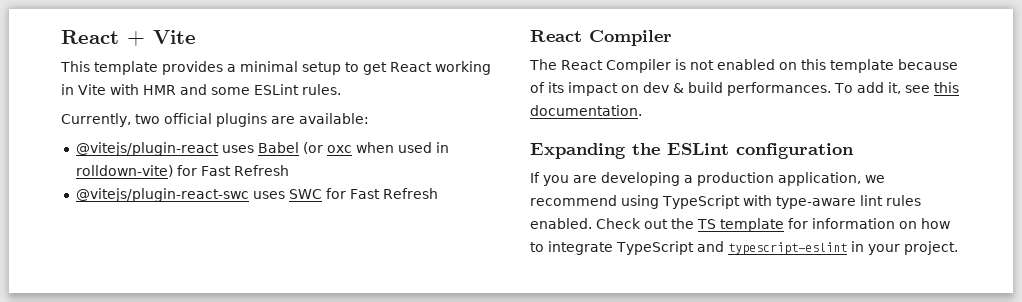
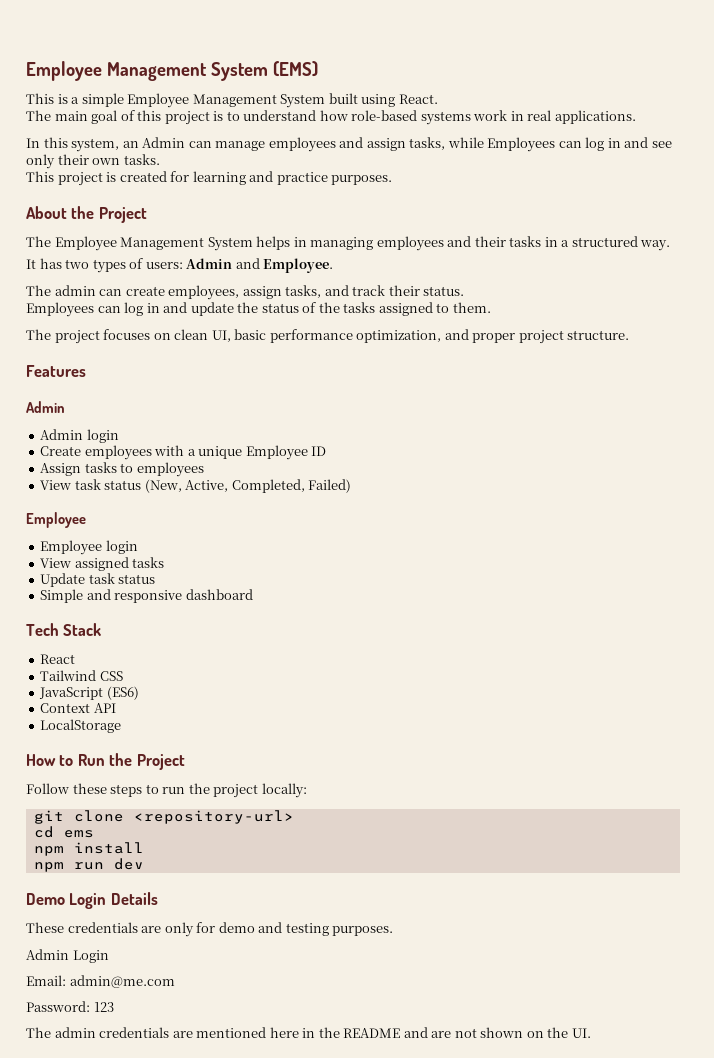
[61,30,196,46] [60,61,491,75] [61,84,341,95] [61,113,369,127] [75,142,449,156] [75,165,289,177] [75,188,438,202] [530,30,672,46] [529,59,958,73] [530,82,959,96] [530,105,642,116] [530,143,854,159] [530,172,885,186] [530,195,921,209] [530,218,950,232] [530,241,958,255] React + Vite // This template provides a minimal setup to get React working in Vite with HMR and some ESLint rules. // Currently, two official plugins are available: // @vitejs/plugin-react uses Babel (or oxc when used in rolldown-vite) for Fast Refresh // @vitejs/plugin-react-swc uses SWC for Fast Refresh // React Compiler // The React Compiler is not enabled on this template because of its impact on dev & build performances. To add it, see this documentation. // Expanding the ESLint configuration // If you are developing a production application, we recommend using TypeScript with type-aware lint rules enabled. Check out the TS template for information on how to integrate TypeScript and typescript-eslint in your project. -> [26,61,318,81] [26,93,438,108] [26,110,636,125] [26,137,672,152] [26,154,160,169] [26,171,393,186] [26,206,147,223] [26,236,671,251] [26,258,334,273] [26,285,465,300] [26,302,491,317] [26,329,630,344] [26,365,86,377] [26,401,65,413] [40,429,119,443] [40,445,327,460] [40,462,204,477] [40,479,352,493] [26,512,86,528] [40,540,138,555] [40,557,165,571] [40,573,156,587] [40,589,253,603] [26,623,102,636] [40,654,76,664] [40,670,123,681] [39,686,139,700] [40,703,116,713] [40,719,122,733] [26,753,185,770] [26,783,307,798] [33,810,294,824] [33,826,94,838] [33,842,144,856] [33,858,144,872] [26,892,158,909] [26,922,394,937] [26,949,109,963] [26,975,175,988] [26,1001,114,1012] [26,1027,591,1038] Employee Management System (EMS) // This is a simple Employee Management System built using React. // The main goal of this project is to understand how role-based systems work in real applications. // In this system, an Admin can manage employees and assign tasks, while Employees can log in and see only their own tasks. // This project is created for learning and practice purposes. // About the Project // The Employee Management System helps in managing employees and their tasks in a structured way. // It has two types of users: Admin and Employee. // The admin can create employees, assign tasks, and track their status. // Employees can log in and update the status of the tasks assigned to them. // The project focuses on clean UI, basic performance optimization, and proper project structure. // Features // Admin // Admin login // Create employees with a unique Employee ID // Assign tasks to employees // View task status (New, Active, Completed, Failed) // Employee // Employee login // View assigned tasks // Update task status // Simple and responsive dashboard // Tech Stack // React // Tailwind CSS // JavaScript (ES6) // Context API // LocalStorage // How to Run the Project // Follow these steps to run the project locally: // git clone <repository-url> // cd ems // npm install // npm run dev // Demo Login Details // These credentials are only for demo and testing purposes. // Admin Login // Email: admin@me.com // Password: 123 // The admin credentials are mentioned here in the README and are not shown on the UI.

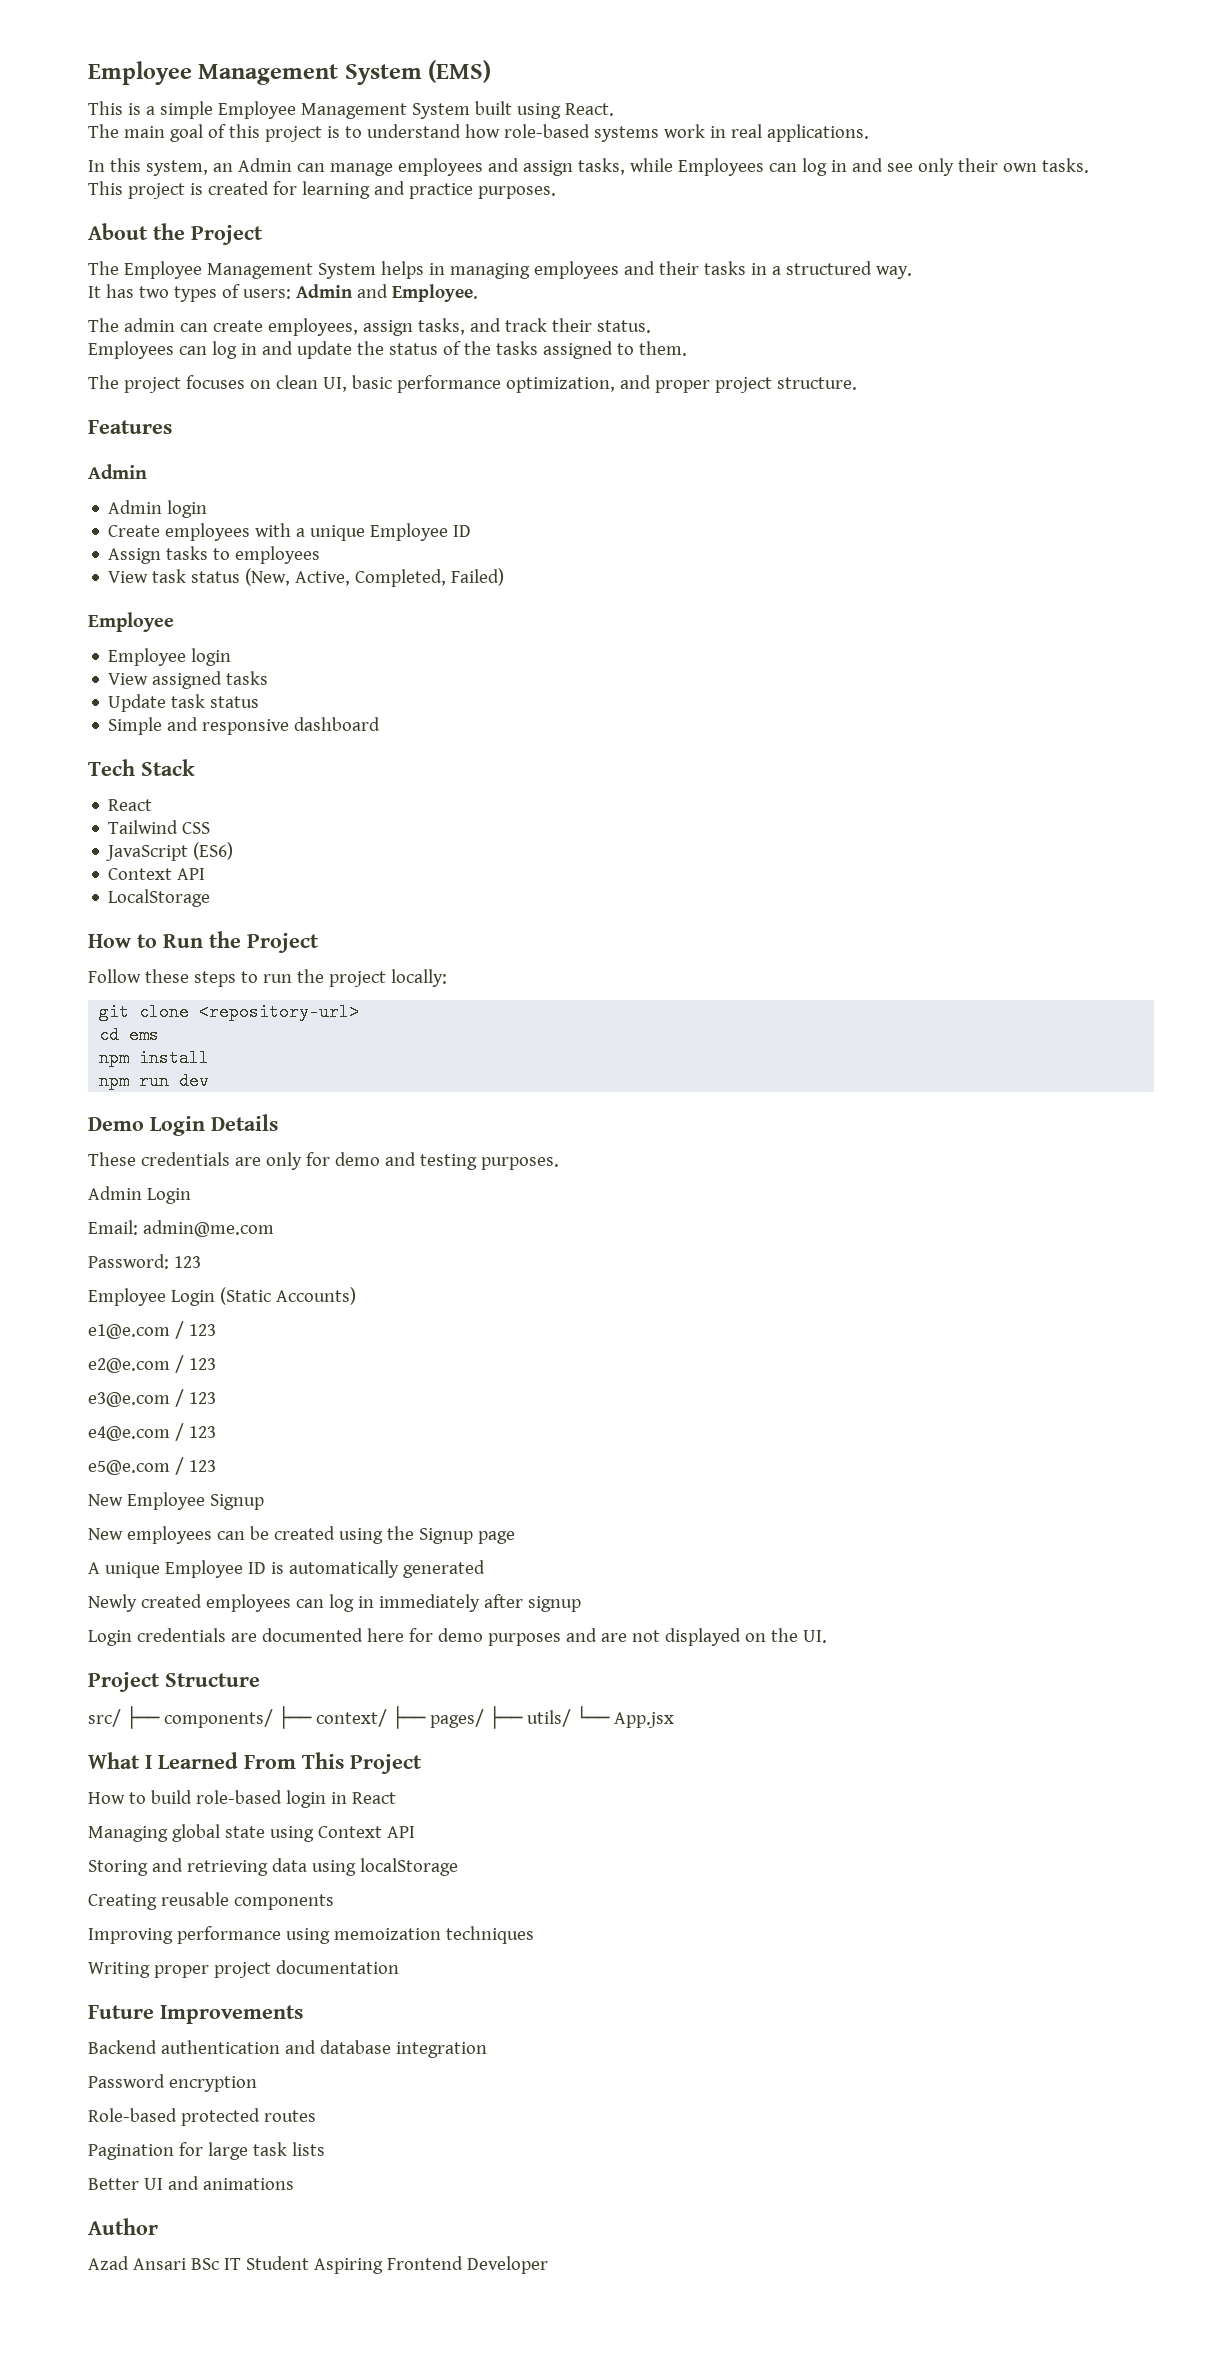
[26,1027,401,1038] The admin credentials are mentioned here in the README -> [88,1287,356,1306] [88,1321,216,1339] [88,1355,216,1373] [88,1389,216,1407] [88,1423,216,1441] [88,1457,216,1475] [88,1492,264,1510] [88,1526,515,1544] [88,1560,485,1578] [88,1594,581,1612] [88,1628,561,1646] Employee Login (Static Accounts) // e1@e.com / 123 // e2@e.com / 123 // e3@e.com / 123 // e4@e.com / 123 // e5@e.com / 123 // New Employee Signup // New employees can be created using the Signup page // A unique Employee ID is automatically generated // Newly created employees can log in immediately after signup // Login credentials are documented here for demo purposes
[480,1027,524,1038] shown -> [664,1628,741,1646] displayed
(591, 1033) none -> [88,1672,260,1692] [88,1706,674,1729] [88,1752,422,1774] [88,1790,396,1808] [88,1824,415,1842] [88,1858,458,1876] [88,1892,334,1910] [88,1926,534,1944] [88,1960,399,1978] [88,2005,303,2024] [88,2040,487,2058] [88,2074,257,2092] [88,2108,316,2126] [88,2142,325,2160] [88,2176,294,2190] [88,2218,158,2235] [88,2256,548,2274] // Project Structure // src/ ├── components/ ├── context/ ├── pages/ ├── utils/ └── App.jsx // What I Learned From This Project // How to build role-based login in React // Managing global state using Context API // Storing and retrieving data using localStorage // Creating reusable components // Improving performance using memoization techniques // Writing proper project documentation // Future Improvements // Backend authentication and database integration // Password encryption // Role-based protected routes // Pagination for large task lists // Better UI and animations // Author // Azad Ansari BSc IT Student Aspiring Frontend Developer

